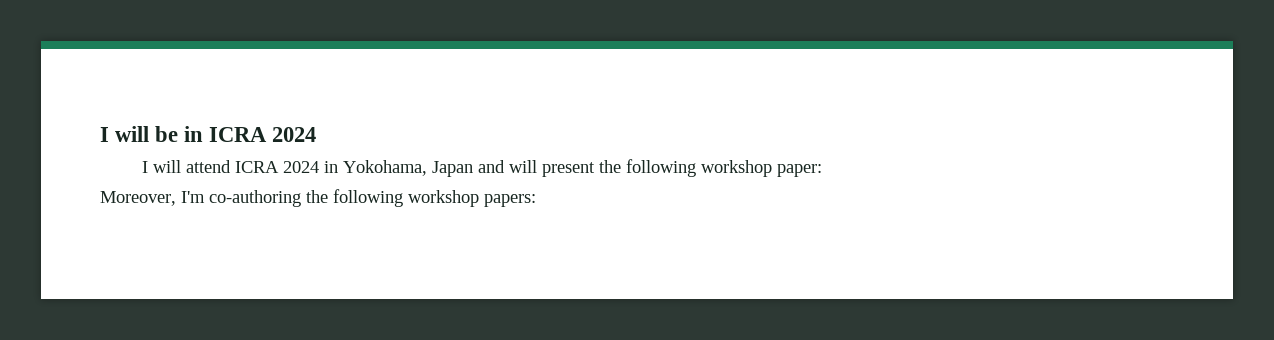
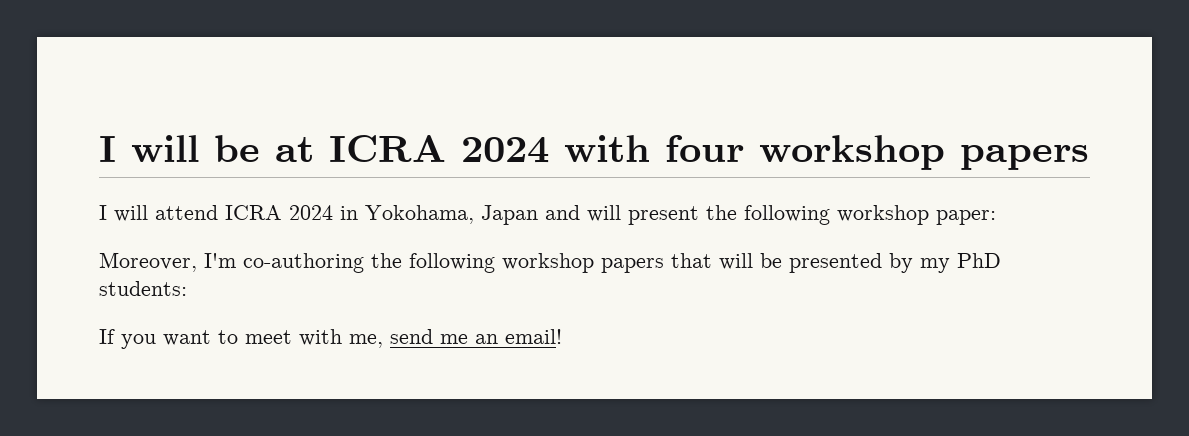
[184,126,317,142] in ICRA 2024 -> [275,135,1089,170] at ICRA 2024 with four workshop papers
[484,194,536,207] papers: -> [601,253,1001,273] [99,281,187,296] [99,329,562,349] papers that will be presented by my PhD students: // If you want to meet with me, send me an email!

